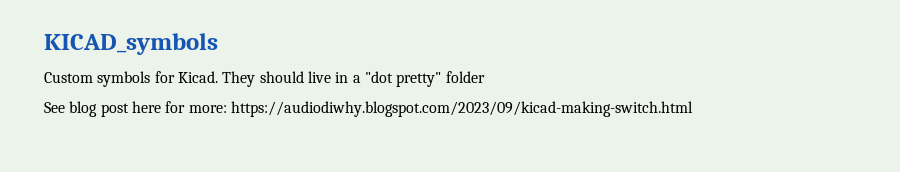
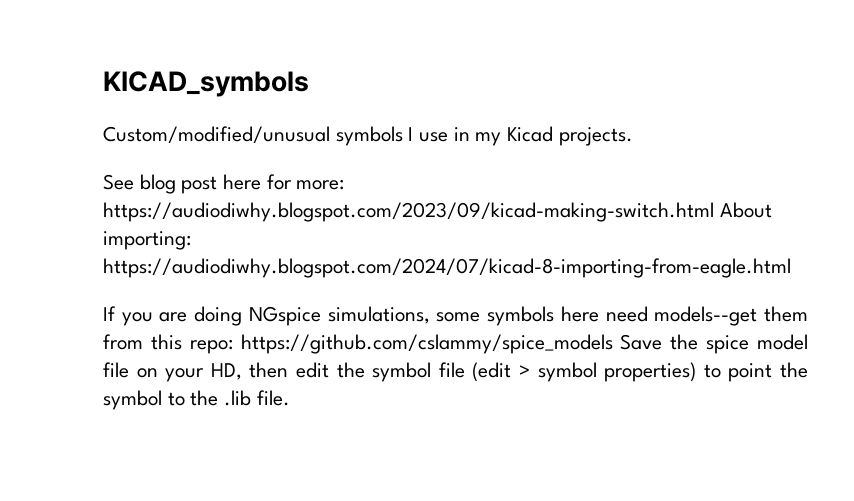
[44,71,485,87] Custom symbols for Kicad. They should live in a "dot pretty" folder -> [103,126,633,146] Custom/modified/unusual symbols I use in my Kicad projects.
(693, 109) none -> [719,202,772,218] [103,231,191,250] [103,258,791,278] [103,306,809,326] [103,334,809,354] [103,362,809,382] [103,390,290,410] About importing: https://audiodiwhy.blogspot.com/2024/07/kicad-8-importing-from-eagle.html // If you are doing NGspice simulations, some symbols here need models--get them from this repo: https://github.com/cslammy/spice_models Save the spice model file on your HD, then edit the symbol file (edit > symbol properties) to point the symbol to the .lib file.

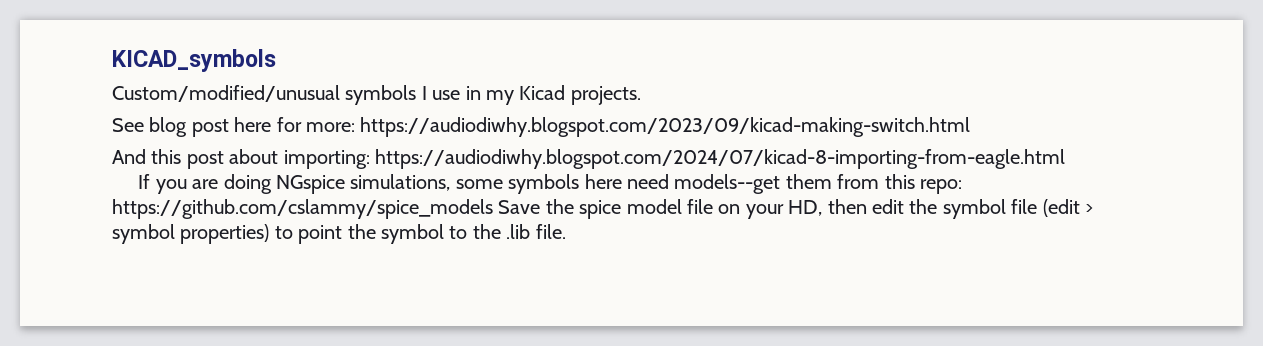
[719,202,772,218] About -> [112,149,279,169] // And this post about

